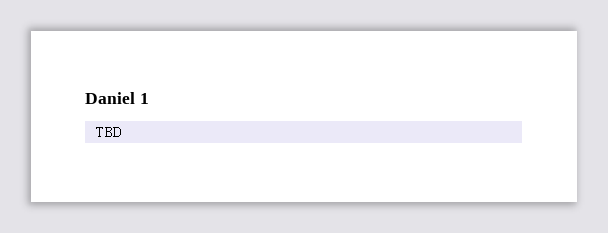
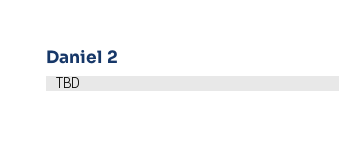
[139,93,149,104] 1 -> [106,50,118,63] 2

